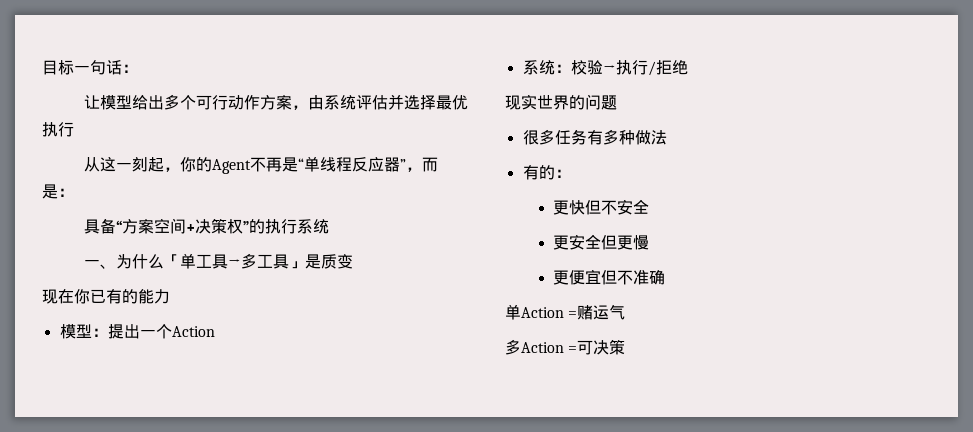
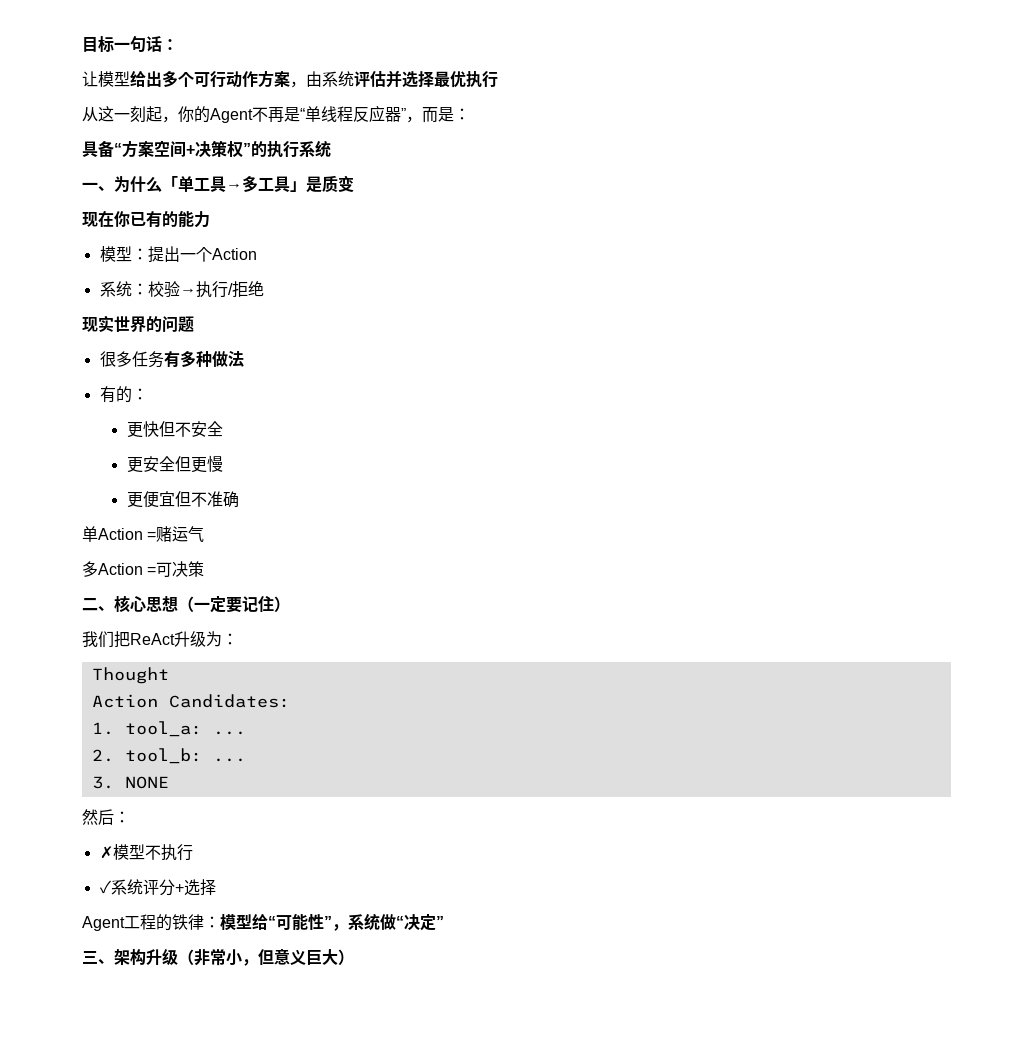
(626, 347) none -> [82,595,290,613] [82,631,238,648] [91,667,169,684] [91,694,290,708] [91,721,246,737] [91,748,246,764] [91,776,169,789] [82,809,130,825] [99,844,193,861] [99,879,216,896] [82,913,444,931] [82,948,354,966] // 二、核心思想（一定要记住） // 我们把ReAct升级为： // Thought // Action Candidates: // 1. tool_a: ... // 2. tool_b: ... // 3. NONE // 然后： // ✗模型不执行 // ✓系统评分+选择 // Agent工程的铁律：模型给“可能性”，系统做“决定” // 三、架构升级（非常小，但意义巨大）

